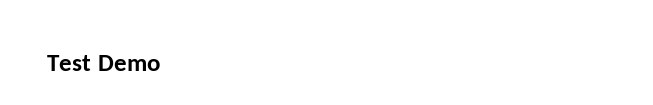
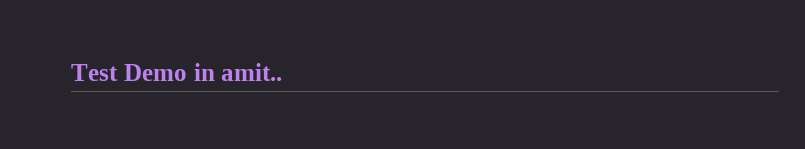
(160, 63) none -> [193,63,283,81] in amit..

